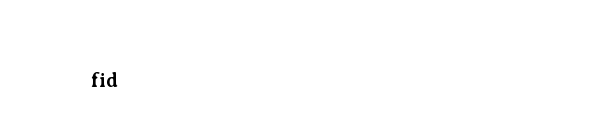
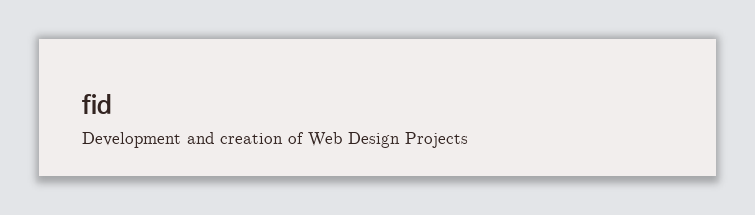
(118, 79) none -> [82,132,468,148] // Development and creation of Web Design Projects

